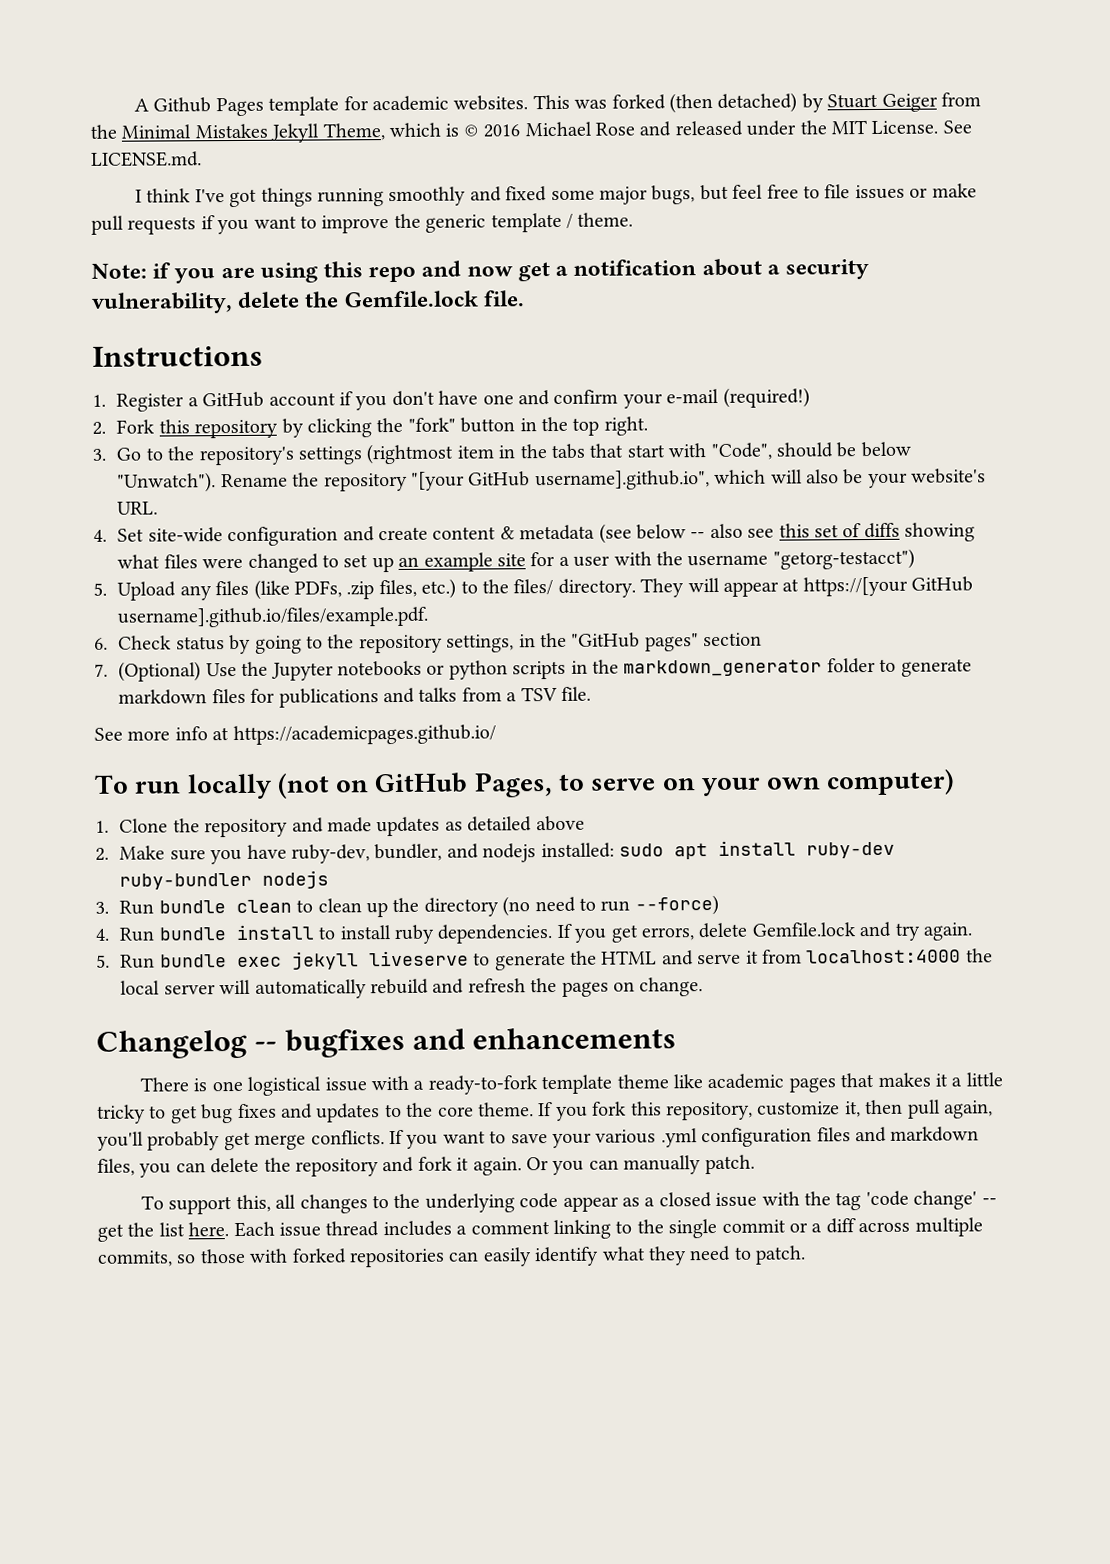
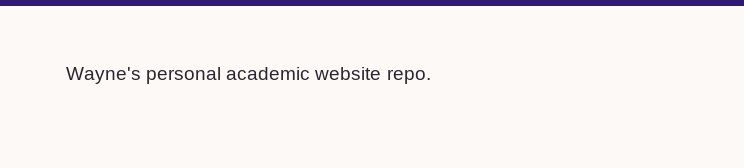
[133,92,981,117] [90,120,972,143] [91,151,202,167] [134,183,977,208] [91,212,634,235] [91,258,869,284] [91,290,525,314] [92,345,263,367] [92,387,810,412] [92,416,648,439] [92,441,911,466] [117,468,987,493] [117,501,159,515] [93,522,976,547] [117,548,915,573] [93,576,974,601] [117,606,430,628] [94,632,763,655] [94,657,972,682] [118,686,592,708] [94,724,496,746] [94,768,956,800] [95,815,585,838] [95,840,896,865] [119,870,330,890] [95,894,719,918] [95,921,974,945] [96,948,993,971] [120,977,704,999] [96,1027,677,1059] [139,1072,1003,1096] [97,1099,993,1124] [97,1126,980,1151] [97,1154,755,1178] [140,1190,997,1215] [97,1217,983,1242] [97,1245,807,1268] A Github Pages template for academic websites. This was forked (then detached) by Stuart Geiger from the Minimal Mistakes Jekyll Theme, which is © 2016 Michael Rose and released under the MIT License. See LICENSE.md. // I think I've got things running smoothly and fixed some major bugs, but feel free to file issues or make pull requests if you want to improve the generic template / theme. // Note: if you are using this repo and now get a notification about a security vulnerability, delete the Gemfile.lock file. // Instructions // 1. Register a GitHub account if you don't have one and confirm your e-mail (required!) // 2. Fork this repository by clicking the "fork" button in the top right. // 3. Go to the repository's settings (rightmost item in the tabs that start with "Code", should be below "Unwatch"). Rename the repository "[your GitHub username].github.io", which will also be your website's URL. // 4. Set site-wide configuration and create content & metadata (see below -- also see this set of diffs showing what files were changed to set up an example site for a user with the username "getorg-testacct") // 5. Upload any files (like PDFs, .zip files, etc.) to the files/ directory. They will appear at https://[your GitHub username].github.io/files/example.pdf. // 6. Check status by going to the repository settings, in the "GitHub pages" section // 7. (Optional) Use the Jupyter notebooks or python scripts in the markdown_generator folder to generate markdown files for publications and talks from a TSV file. // See more info at https://academicpages.github.io/ // To run locally (not on GitHub Pages, to serve on your own computer) // 1. Clone the repository and made updates as detailed above // 2. Make sure you have ruby-dev, bundler, and nodejs installed: sudo apt install ruby-dev ruby-bundler nodejs // 3. Run bundle clean to clean up the directory (no need to run --force) // 4. Run bundle install to install ruby dependencies. If you get errors, delete Gemfile.lock and try again. // 5. Run bundle exec jekyll liveserve to generate the HTML and serve it from localhost:4000 the local server will automatically rebuild and refresh the pages on change. // Changelog -- bugfixes and enhancements // There is one logistical issue with a ready-to-fork template theme like academic pages that makes it a little tricky to get bug fixes and updates to the core theme. If you fork this repository, customize it, then pull again, you'll probably get merge conflicts. If you want to save your various .yml configuration files and markdown files, you can delete the repository and fork it again. Or you can manually patch. // To support this, all changes to the underlying code appear as a closed issue with the tag 'code change' -- get the list here. Each issue thread includes a comment linking to the single commit or a diff across multiple commits, so those with forked repositories can easily identify what they need to patch. -> [66,67,431,84] Wayne's personal academic website repo.

